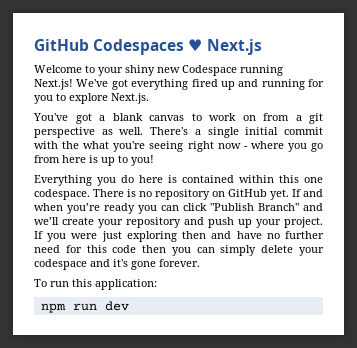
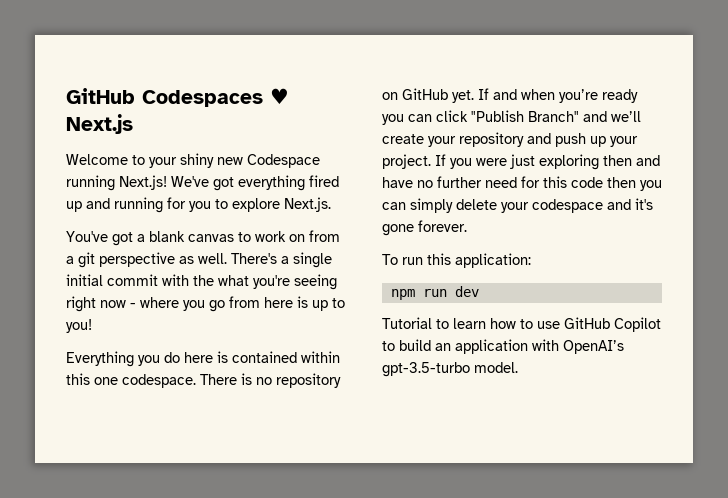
(129, 306) none -> [382,317,661,332] [382,339,624,354] [382,362,518,377] // Tutorial to learn how to use GitHub Copilot to build an application with OpenAI’s gpt-3.5-turbo model.

